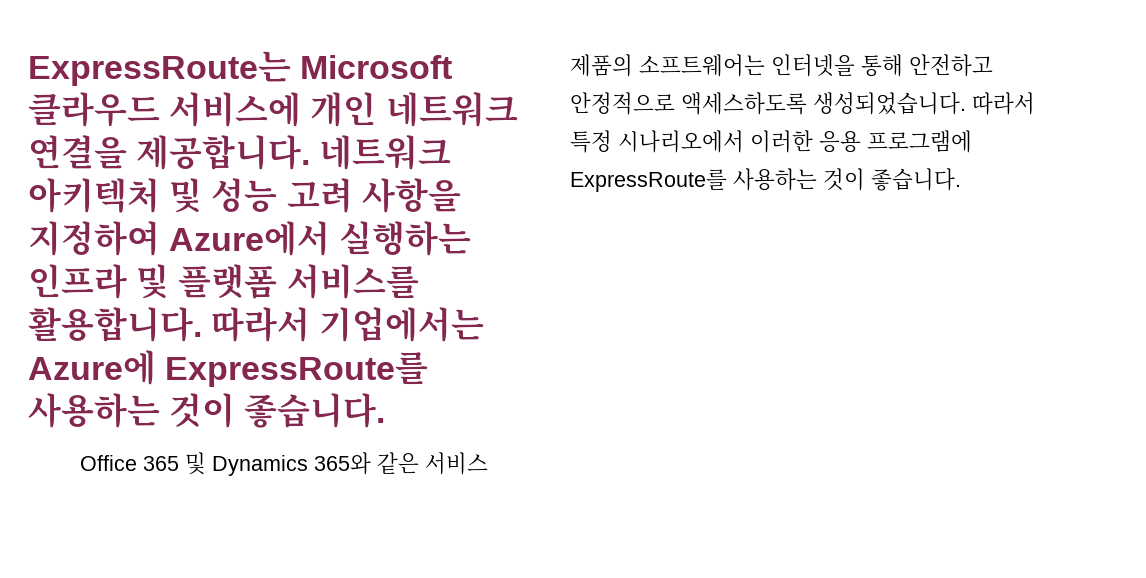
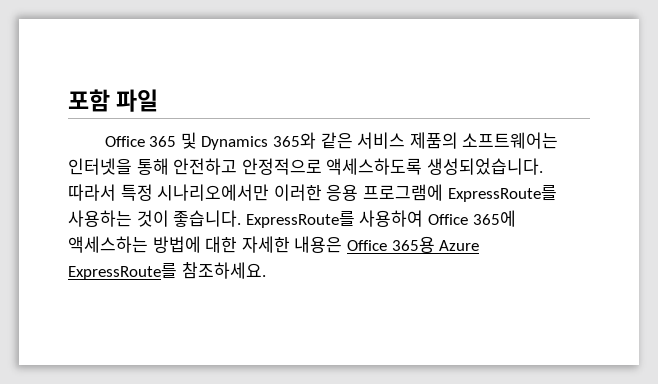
[28,51,453,86] [28,92,518,127] [28,135,452,170] [28,178,461,213] [28,221,472,256] [28,264,419,299] [28,307,485,342] [28,350,429,387] [28,393,386,428] ExpressRoute는 Microsoft 클라우드 서비스에 개인 네트워크 연결을 제공합니다. 네트워크 아키텍처 및 성능 고려 사항을 지정하여 Azure에서 실행하는 인프라 및 플랫폼 서비스를 활용합니다. 따라서 기업에서는 Azure에 ExpressRoute를 사용하는 것이 좋습니다. -> [68,89,159,112] 포함 파일
[618,130,744,153] 시나리오에서 -> [157,184,270,201] 시나리오에서만
(961, 179) none -> [245,210,516,228] [68,236,480,253] [68,262,266,280] ExpressRoute를 사용하여 Office 365에 액세스하는 방법에 대한 자세한 내용은 Office 365용 Azure ExpressRoute를 참조하세요.

